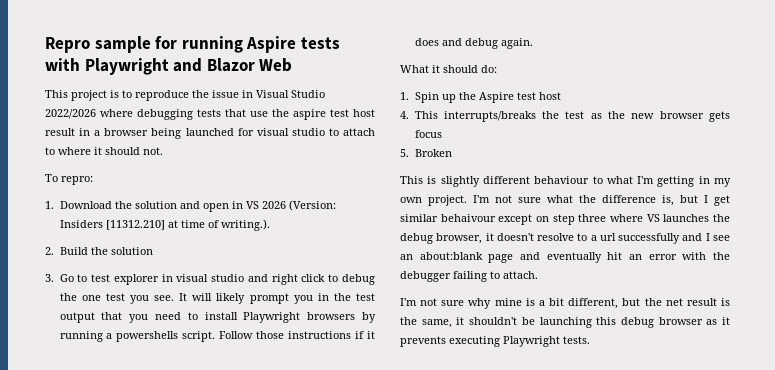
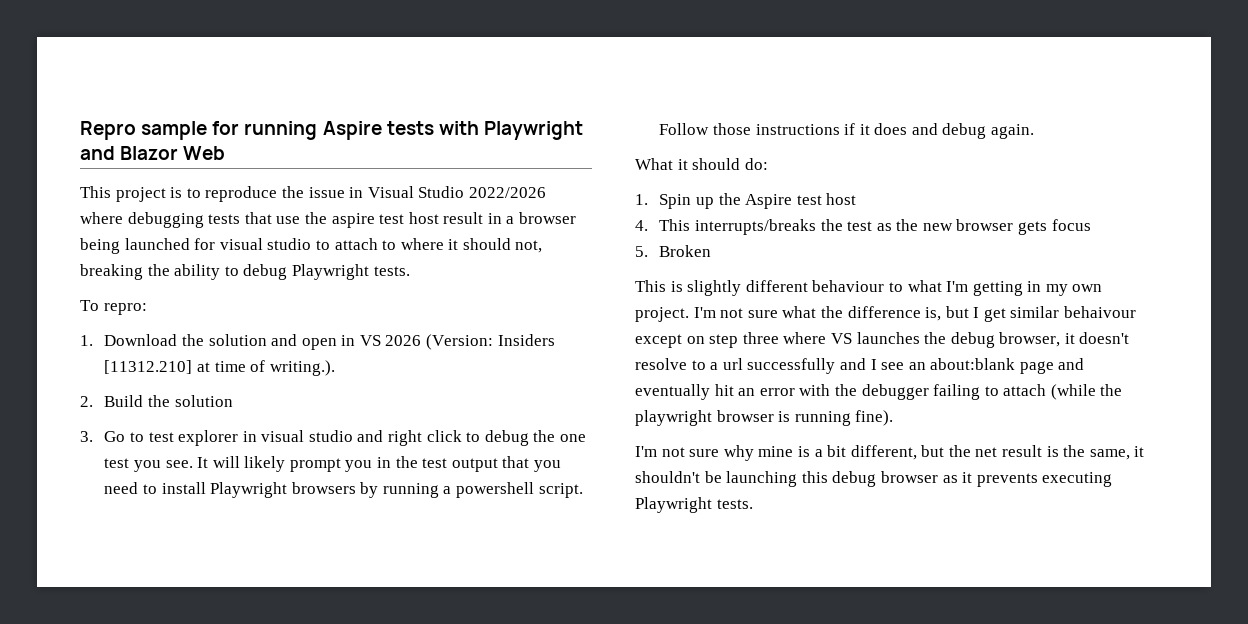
[143,147,163,155] not. -> [515,240,543,253] [80,264,410,280] not, breaking the ability to debug Playwright tests.
[116,331,179,342] powershells -> [456,482,535,498] powershell
[503,271,538,279] attach. -> [1003,384,1123,400] [635,410,894,426] attach (while the playwright browser is running fine).

